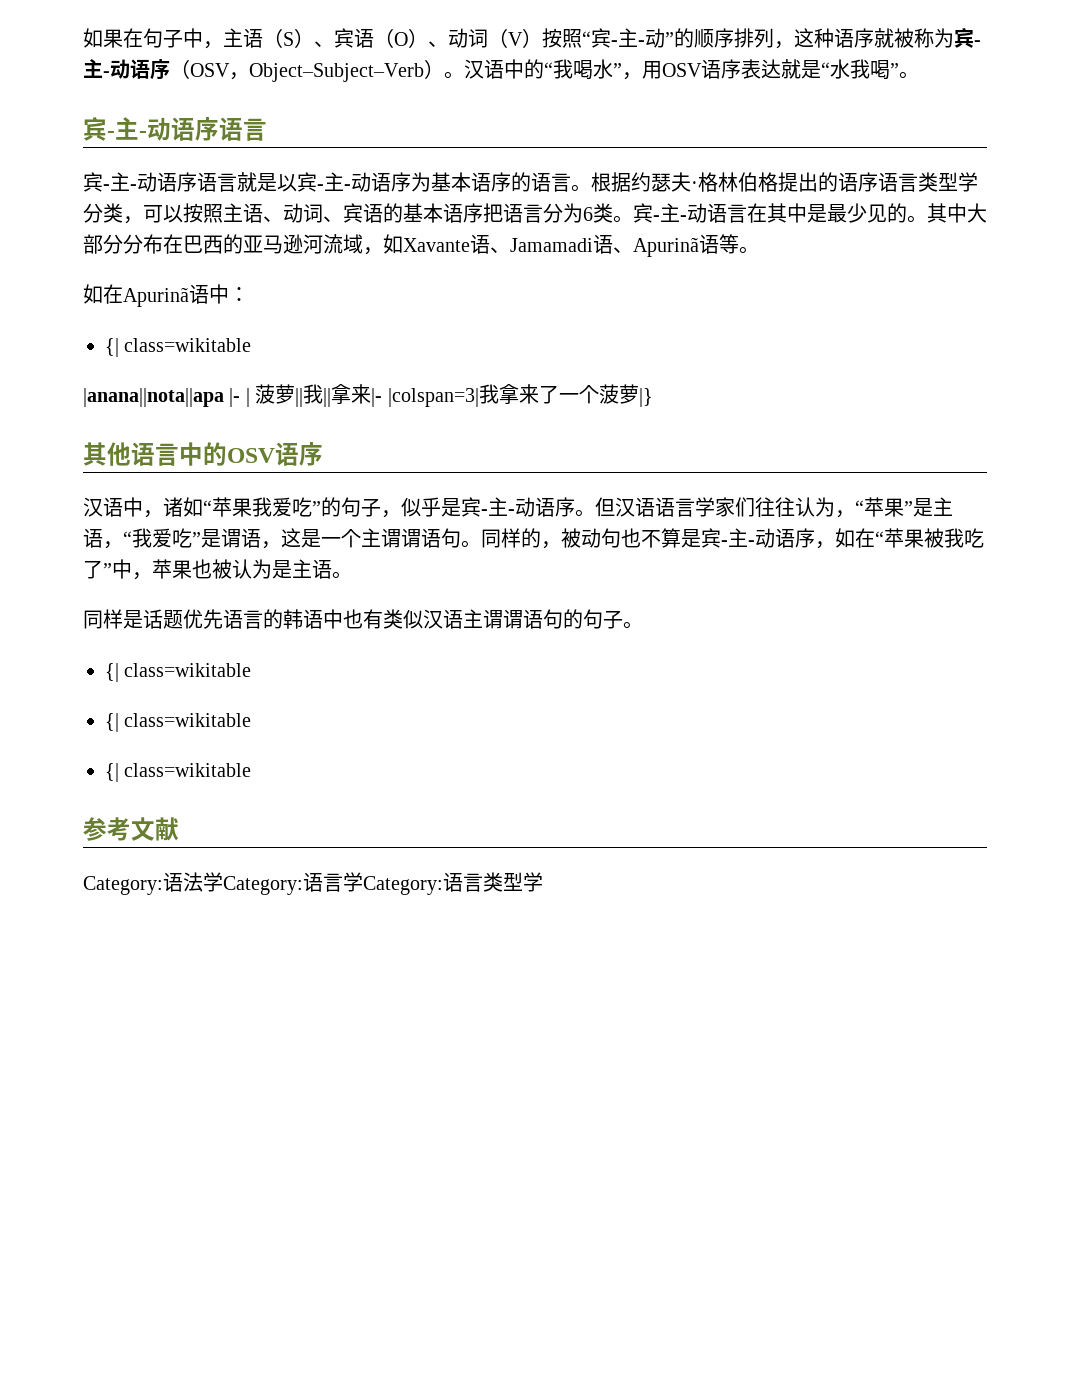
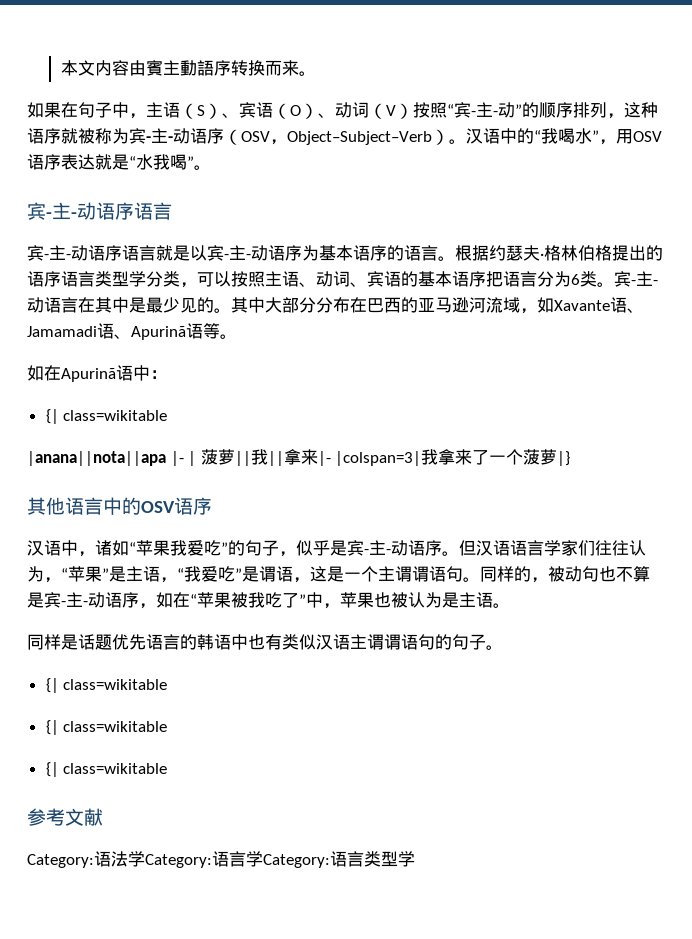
(83, 38) none -> [60,60,316,76] 本文内容由賓主動語序转换而来。 //

